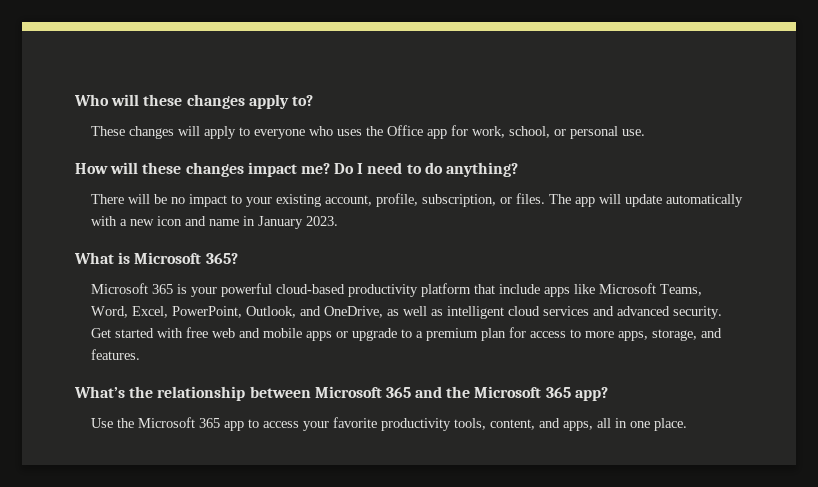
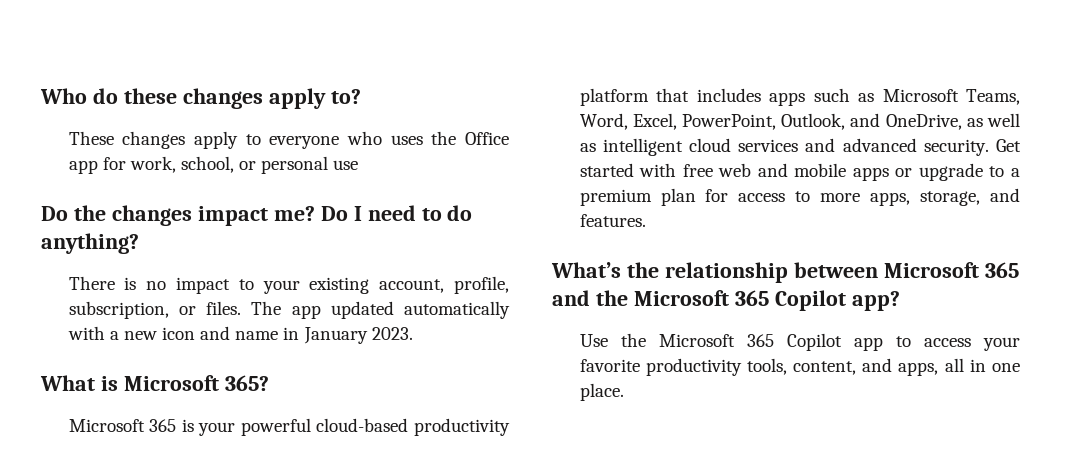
[111,94,140,106] will -> [92,88,118,104] do
[178,126,201,136] will -> (186, 140) none
[622,129,646,136] [75,162,182,174] use. // How will these -> [333,160,359,170] [41,205,106,221] use // Do the
[128,194,168,204] will be -> [124,277,137,290] is
[599,194,663,207] will update -> [330,301,394,319] updated
[499,284,596,297] include apps like -> [696,88,875,106] includes apps such as
(571, 392) none -> [774,290,846,311] Copilot
(221, 423) none -> [786,333,842,351] Copilot

